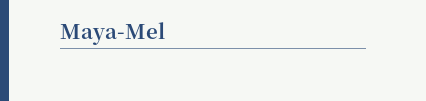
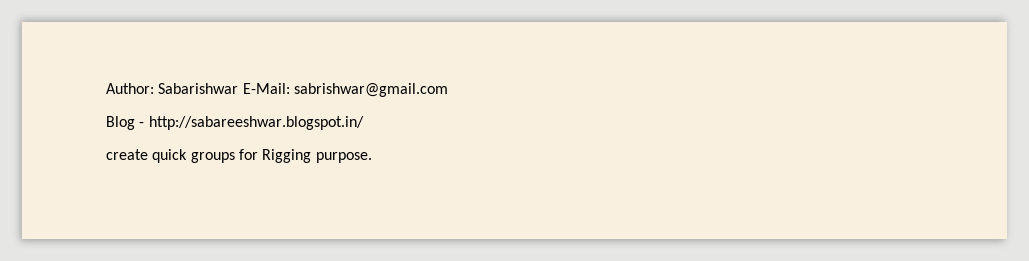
[60,22,165,45] Maya-Mel -> [106,83,448,97] [106,116,364,130] [106,149,372,163] Author: Sabarishwar E-Mail: sabrishwar@gmail.com // Blog - http://sabareeshwar.blogspot.in/ // create quick groups for Rigging purpose.

